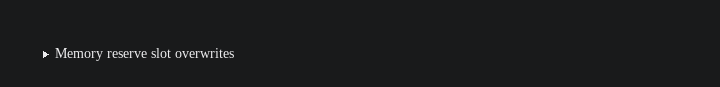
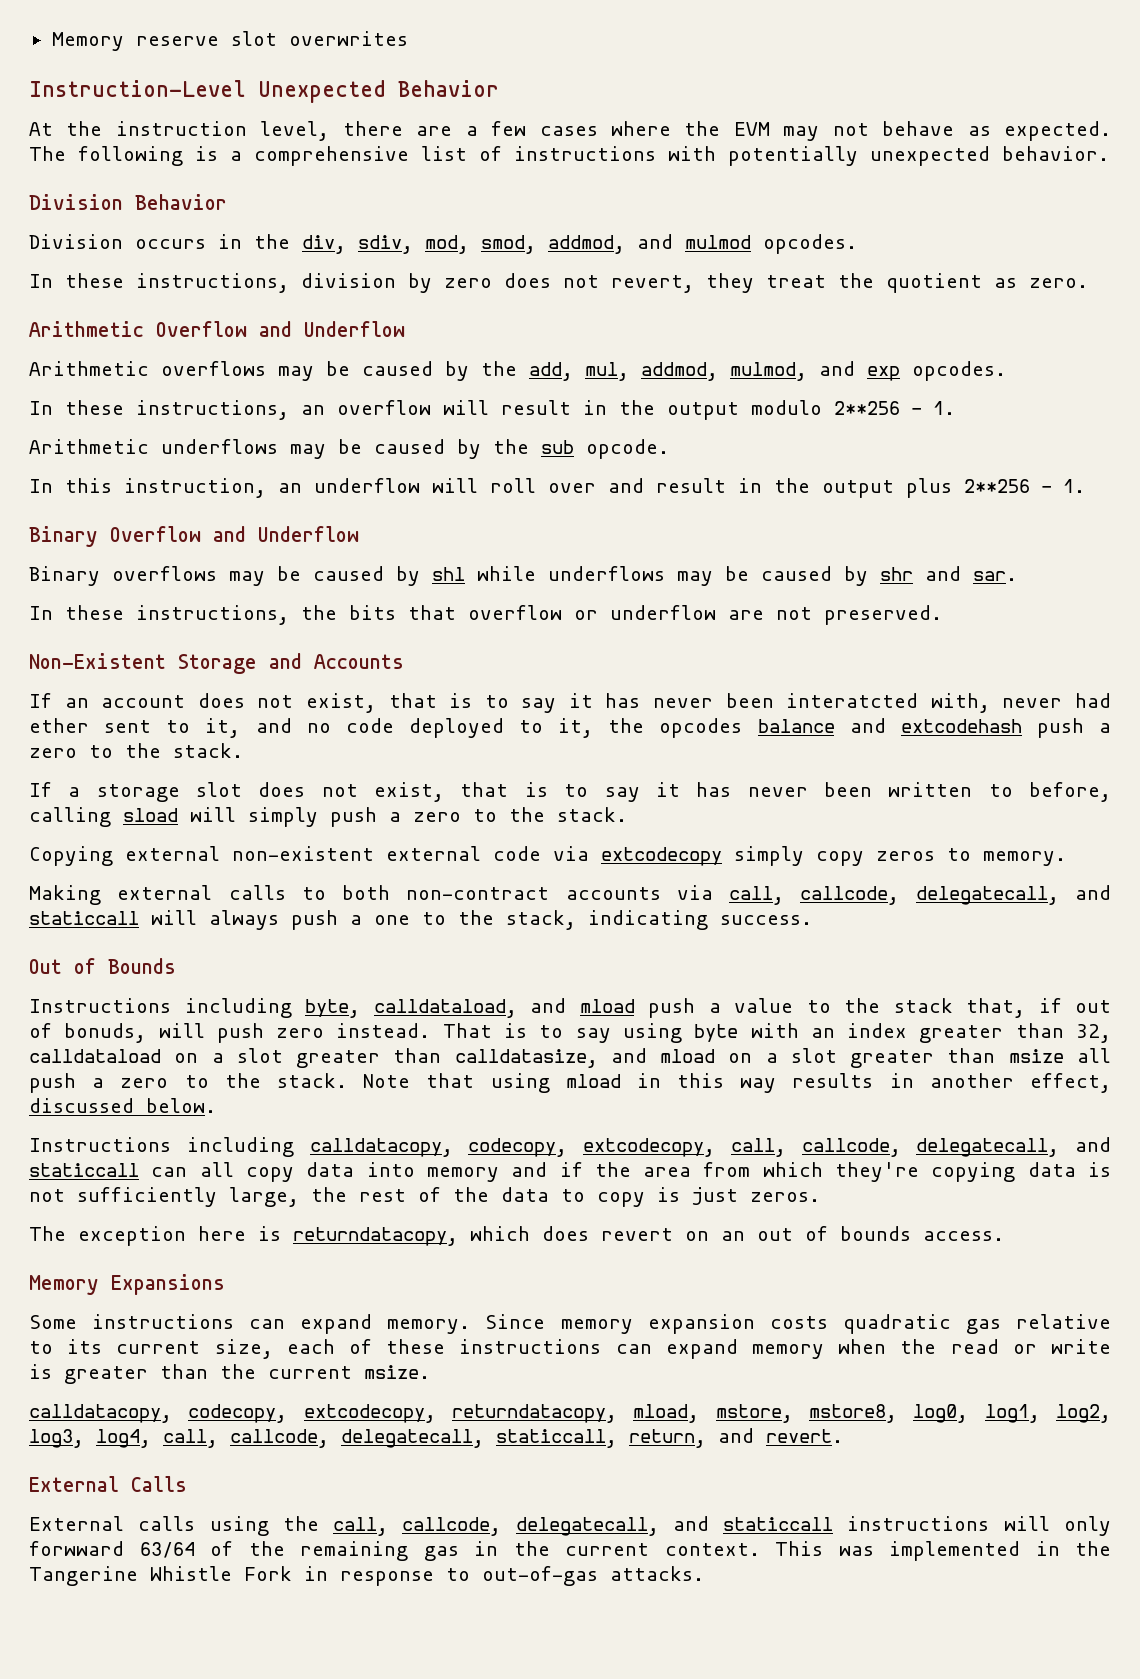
(235, 53) none -> [29,80,499,103] [29,121,1111,141] [29,146,1109,166] [29,194,227,210] [29,234,857,254] [29,273,1088,293] [29,321,405,337] [29,361,1006,381] [29,400,955,420] [29,439,669,459] [29,478,1085,498] [29,526,359,547] [29,566,1017,586] [29,605,942,625] [29,653,404,674] [29,693,1111,713] [29,718,1111,738] [29,743,243,758] [29,782,1112,802] [29,807,627,827] [29,846,1066,866] [29,885,1111,905] [29,910,812,930] [29,958,176,974] [29,998,1111,1018] [29,1023,1111,1043] [29,1048,1111,1068] [29,1073,1111,1093] [29,1098,216,1113] [29,1137,1111,1157] [29,1162,1111,1182] [29,1187,820,1207] [29,1226,1004,1246] [29,1274,225,1295] [29,1314,1111,1334] [29,1339,1112,1359] [29,1364,430,1384] [29,1404,1112,1423] [29,1428,843,1448] [29,1476,187,1492] [29,1516,1111,1536] [29,1541,1111,1561] [29,1566,704,1586] // Instruction-Level Unexpected Behavior // At the instruction level, there are a few cases where the EVM may not behave as expected. The following is a comprehensive list of instructions with potentially unexpected behavior. // Division Behavior // Division occurs in the div, sdiv, mod, smod, addmod, and mulmod opcodes. // In these instructions, division by zero does not revert, they treat the quotient as zero. // Arithmetic Overflow and Underflow // Arithmetic overflows may be caused by the add, mul, addmod, mulmod, and exp opcodes. // In these instructions, an overflow will result in the output modulo 2**256 - 1. // Arithmetic underflows may be caused by the sub opcode. // In this instruction, an underflow will roll over and result in the output plus 2**256 - 1. // Binary Overflow and Underflow // Binary overflows may be caused by shl while underflows may be caused by shr and sar. // In these instructions, the bits that overflow or underflow are not preserved. // Non-Existent Storage and Accounts // If an account does not exist, that is to say it has never been interatcted with, never had ether sent to it, and no code deployed to it, the opcodes balance and extcodehash push a zero to the stack. // If a storage slot does not exist, that is to say it has never been written to before, calling sload will simply push a zero to the stack. // Copying external non-existent external code via extcodecopy simply copy zeros to memory. // Making external calls to both non-contract accounts via call, callcode, delegatecall, and staticcall will always push a one to the stack, indicating success. // Out of Bounds // Instructions including byte, calldataload, and mload push a value to the stack that, if out of bonuds, will push zero instead. That is to say using byte with an index greater than 32, calldataload on a slot greater than calldatasize, and mload on a slot greater than msize all push a zero to the stack. Note that using mload in this way results in another effect, discussed below. // Instructions including calldatacopy, codecopy, extcodecopy, call, callcode, delegatecall, and staticcall can all copy data into memory and if the area from which they're copying data is not sufficiently large, the rest of the data to copy is just zeros. // The exception here is returndatacopy, which does revert on an out of bounds access. // Memory Expansions // Some instructions can expand memory. Since memory expansion costs quadratic gas relative to its current size, each of these instructions can expand memory when the read or write is greater than the current msize. // calldatacopy, codecopy, extcodecopy, returndatacopy, mload, mstore, mstore8, log0, log1, log2, log3, log4, call, callcode, delegatecall, staticcall, return, and revert. // External Calls // External calls using the call, callcode, delegatecall, and staticcall instructions will only forwward 63/64 of the remaining gas in the current context. This was implemented in the Tangerine Whistle Fork in response to out-of-gas attacks.

